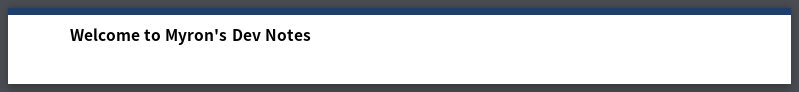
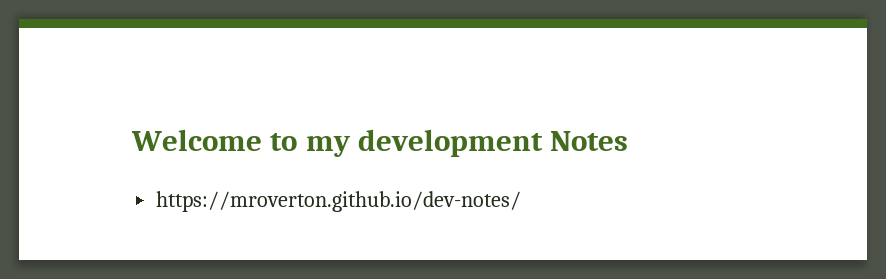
[165,29,261,45] Myron's Dev -> [305,129,544,157] my development
(311, 35) none -> [156,191,522,212] // https://mroverton.github.io/dev-notes/

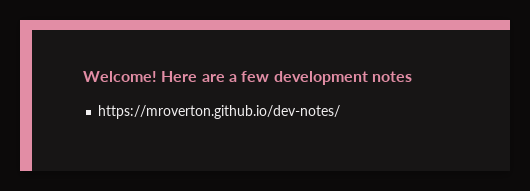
[131,129,629,157] Welcome to my development Notes -> [83,71,412,85] Welcome! Here are a few development notes

